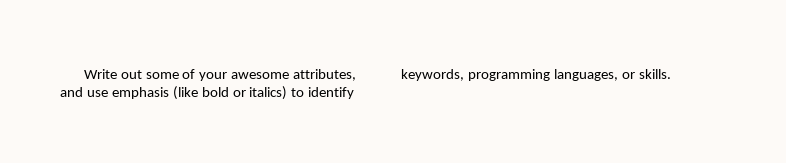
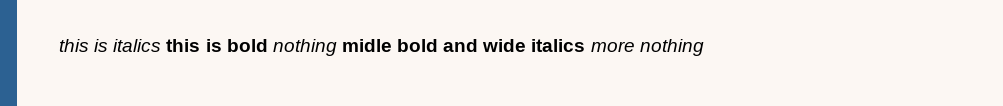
[83,69,357,81] [60,86,355,100] [401,69,671,81] Write out some of your awesome attributes, and use emphasis (like bold or italics) to identify keywords, programming languages, or skills. -> [59,39,704,56] this is italics this is bold nothing midle bold and wide italics more nothing

